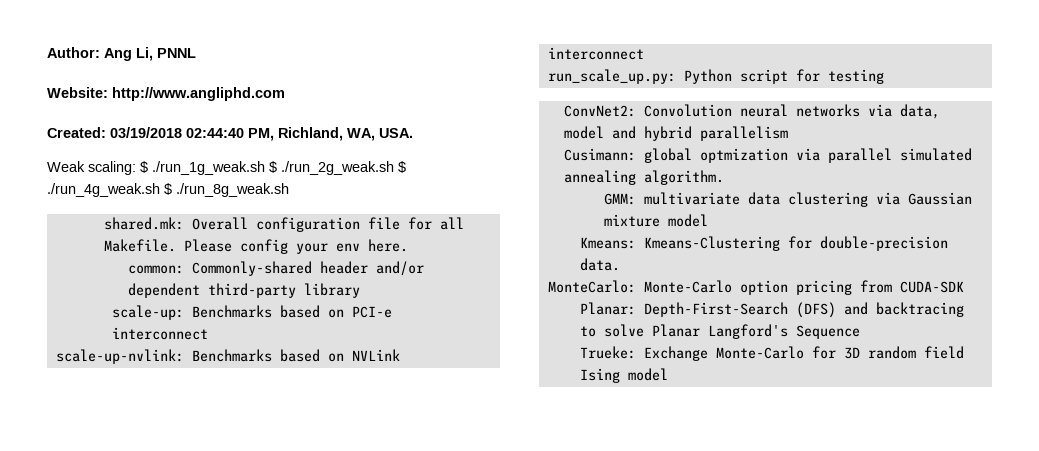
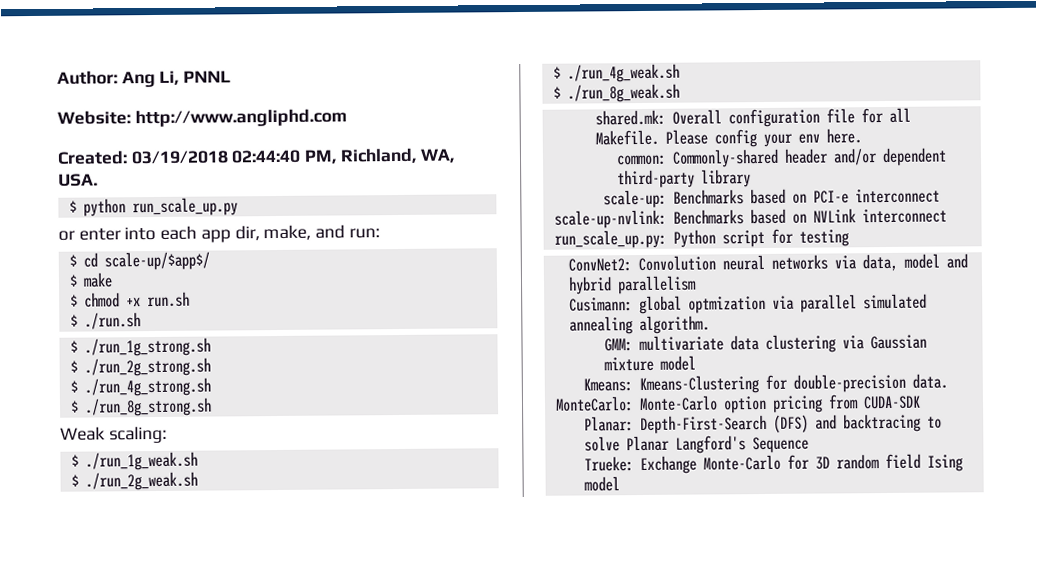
(413, 133) none -> [68,197,238,217] [58,224,380,243] [68,251,210,271] [68,272,113,288] [69,291,190,308] [69,312,141,330] [69,337,211,357] [69,357,211,377] [69,377,211,397] [69,397,212,417] // $ python run_scale_up.py // or enter into each app dir, make, and run: // $ cd scale-up/$app$/ // $ make // $ chmod +x run.sh // $ ./run.sh // $ ./run_1g_strong.sh // $ ./run_2g_strong.sh // $ ./run_4g_strong.sh // $ ./run_8g_strong.sh
(136, 168) none -> (167, 434) //
(265, 168) none -> (198, 461) //
(394, 168) none -> (198, 481) //
(160, 190) none -> (680, 73) //

